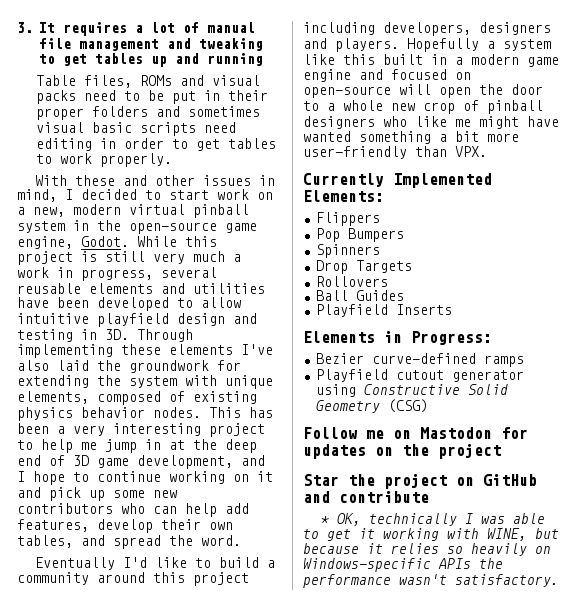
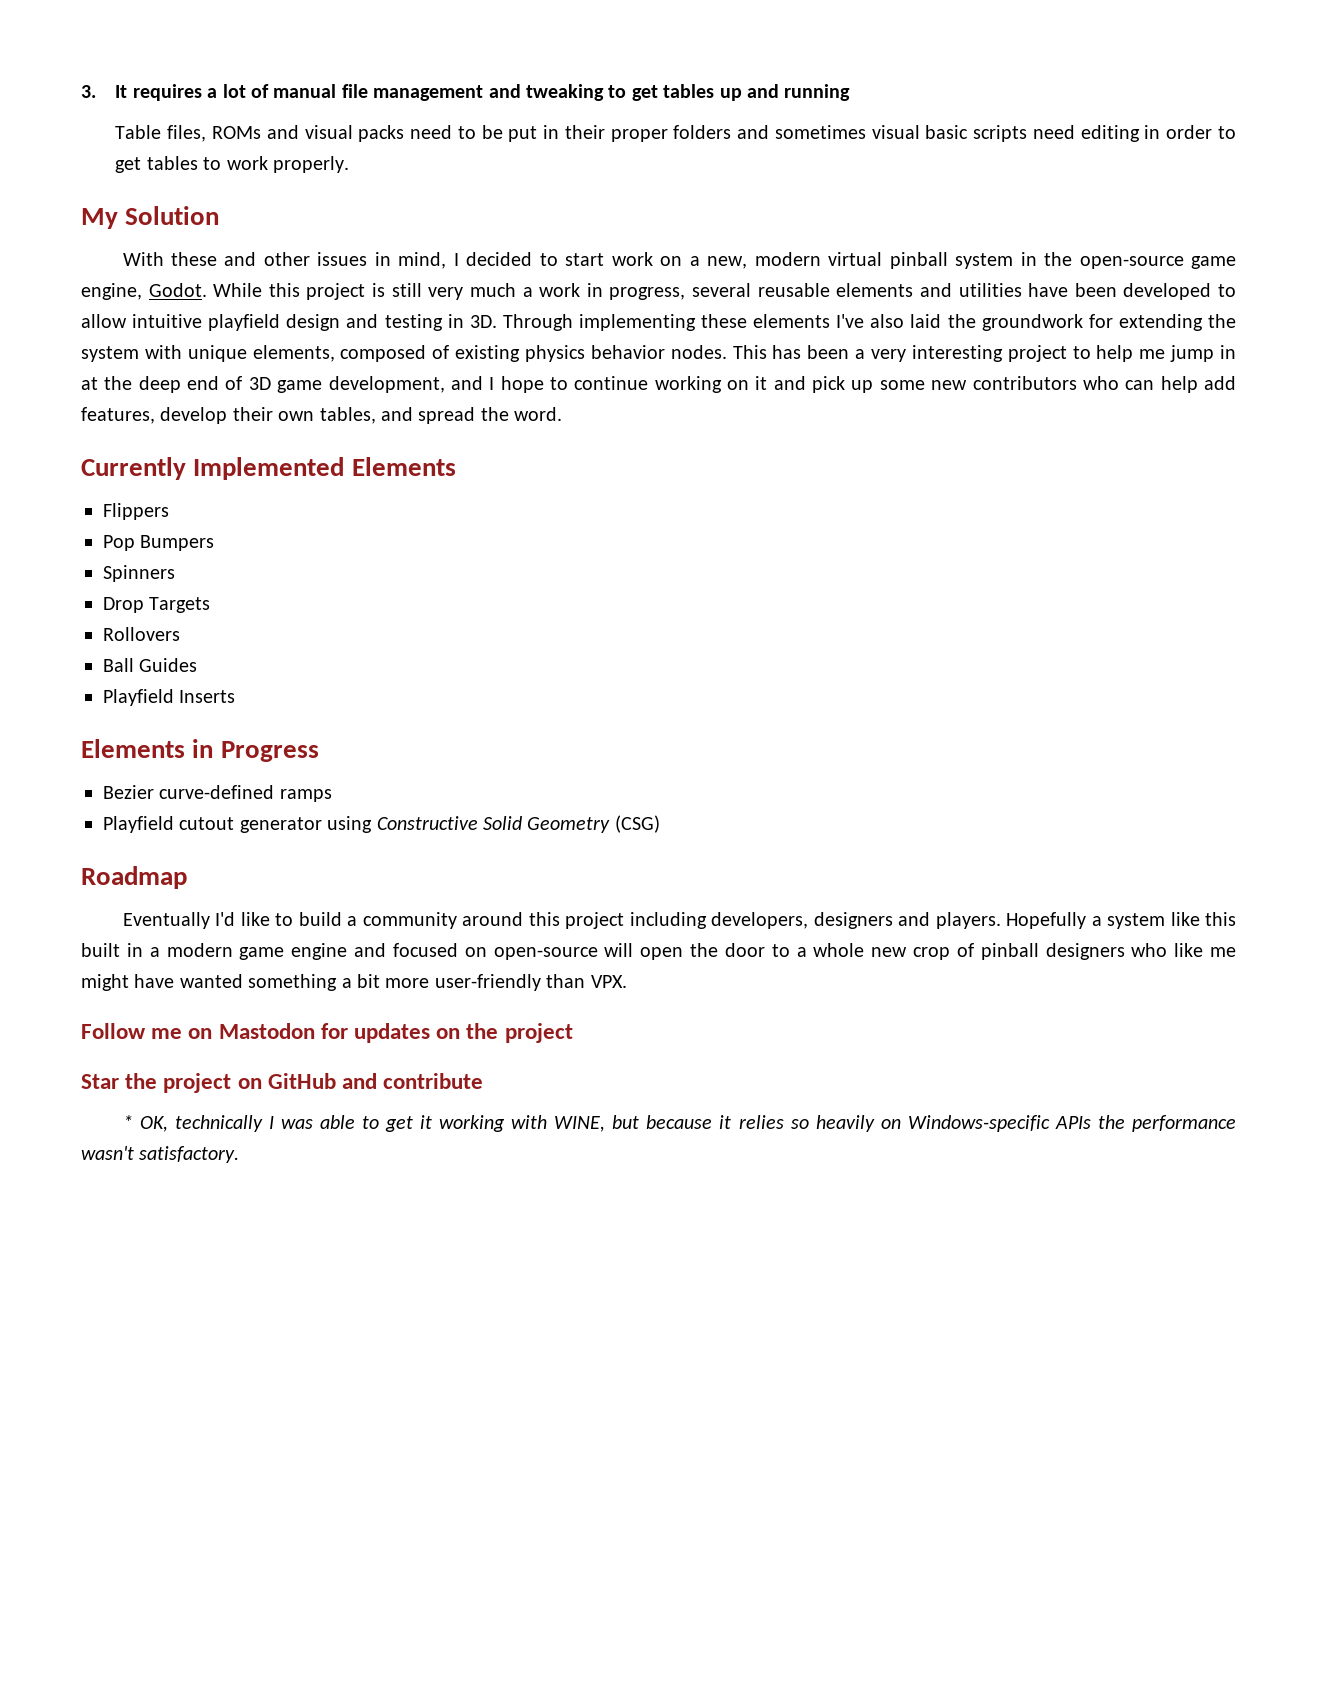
(173, 160) none -> [81,206,220,229] // My Solution
(241, 540) none -> [81,457,456,480] [103,503,169,520] [103,535,215,551] [103,565,175,582] [103,597,211,613] [103,627,180,641] [103,658,198,672] [103,689,236,706] [81,739,319,762] [103,785,332,802] [103,815,660,833] [81,866,187,889] // Currently Implemented Elements // Flippers // Pop Bumpers // Spinners // Drop Targets // Rollovers // Ball Guides // Playfield Inserts // Elements in Progress // Bezier curve-defined ramps // Playfield cutout generator using Constructive Solid Geometry (CSG) // Roadmap
[303,173,492,188] [303,190,384,202] [315,212,380,226] [315,228,404,242] [315,244,380,258] [315,260,412,274] [315,276,388,287] [315,290,404,301] [315,304,452,317] [303,331,492,345] [315,353,524,367] [315,369,524,382] [315,384,508,397] [315,399,428,413] // Currently Implemented Elements: // Flippers // Pop Bumpers // Spinners // Drop Targets // Rollovers // Ball Guides // Playfield Inserts // Elements in Progress: // Bezier curve-defined ramps // Playfield cutout generator using Constructive Solid Geometry (CSG) -> (627, 981) none

